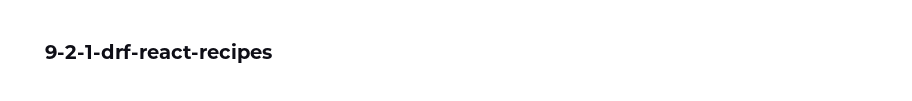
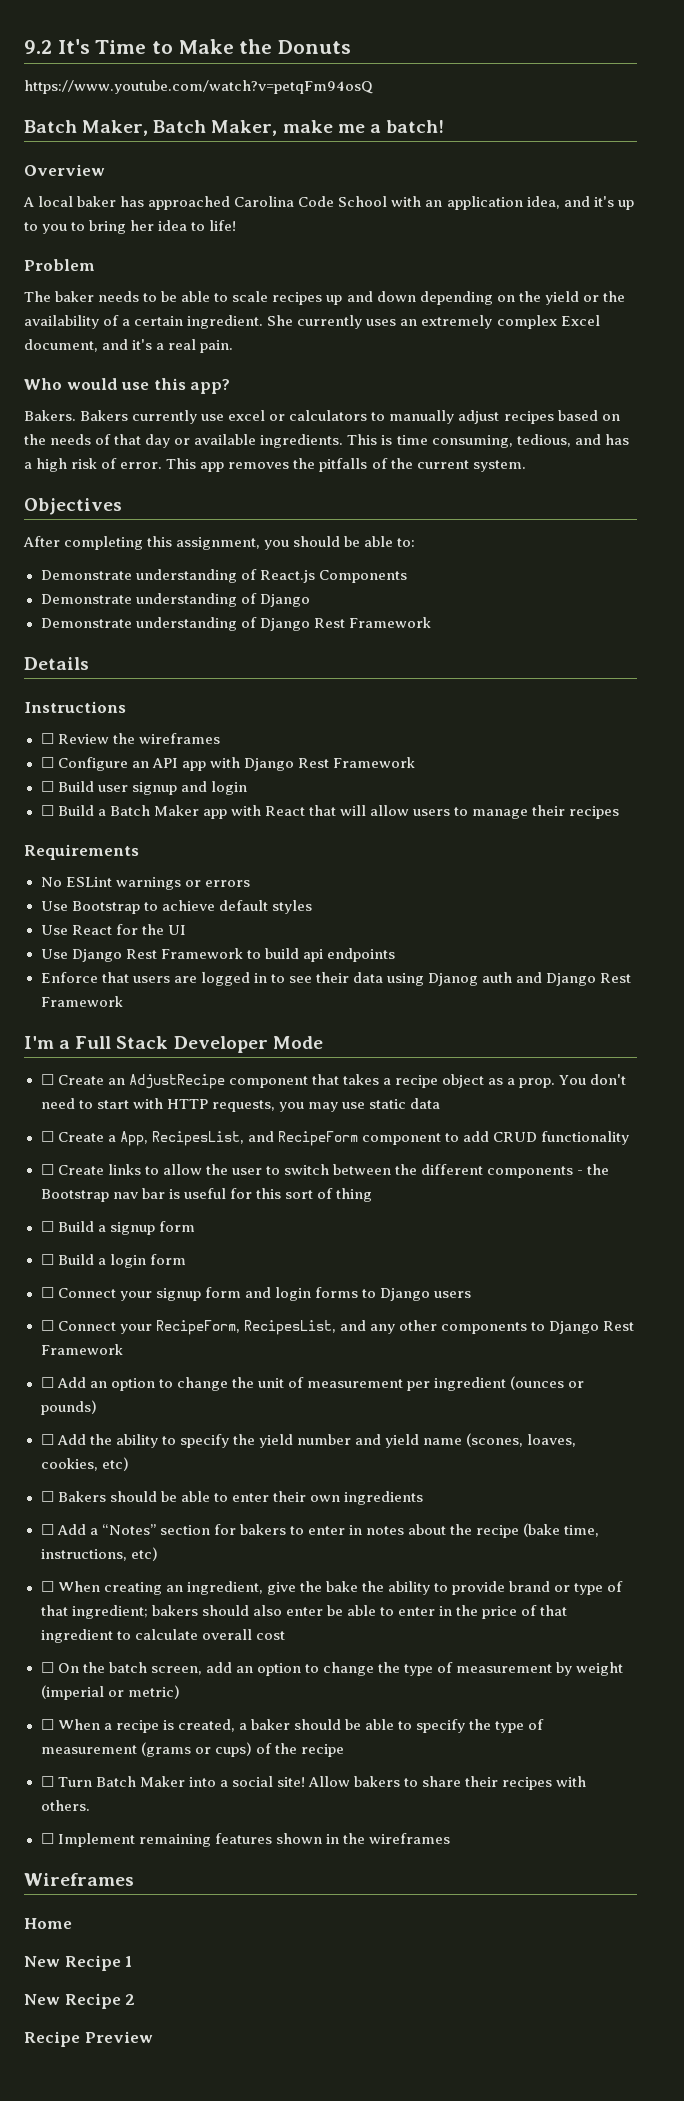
[45,43,272,63] 9-2-1-drf-react-recipes -> [24,39,352,54] [24,80,373,94] [24,120,444,136] [24,164,105,176] [23,196,634,210] [24,220,237,234] [24,259,95,271] [24,291,625,305] [24,315,600,329] [24,339,234,353] [24,378,231,394] [24,410,620,424] [24,434,629,448] [24,458,526,472] [24,498,122,515] [23,536,416,550] [40,569,407,583] [40,593,310,607] [40,617,431,631] [24,657,89,670] [24,701,126,713] [40,733,220,744] [40,757,415,771] [40,781,247,795] [40,805,620,819] [24,844,139,860] [40,877,250,890] [40,900,312,914] [40,924,186,935] [40,948,395,962] [40,972,632,986] [40,996,123,1007] [24,1036,323,1053] [40,1074,627,1089] [40,1098,441,1112] [40,1131,630,1146] [40,1164,610,1178] [40,1188,372,1202] [40,1221,195,1235] [40,1254,186,1268] [40,1287,472,1301] [40,1320,635,1335] [40,1344,123,1355] [40,1376,585,1391] [40,1400,97,1415] [40,1433,577,1448] [40,1457,129,1471] [40,1491,423,1505] [40,1523,600,1538] [40,1547,158,1561] [40,1581,624,1595] [40,1605,568,1619] [40,1629,285,1643] [40,1662,624,1676] [40,1685,180,1700] [40,1719,545,1733] [40,1742,344,1757] [40,1776,587,1790] [40,1800,90,1811] [40,1833,450,1847] [24,1873,134,1886] [24,1918,72,1929] [24,1955,133,1971] [24,1993,136,2009] [24,2031,153,2047] 9.2 It's Time to Make the Donuts // https://www.youtube.com/watch?v=petqFm94osQ // Batch Maker, Batch Maker, make me a batch! // Overview // A local baker has approached Carolina Code School with an application idea, and it's up to you to bring her idea to life! // Problem // The baker needs to be able to scale recipes up and down depending on the yield or the availability of a certain ingredient. She currently uses an extremely complex Excel document, and it's a real pain. // Who would use this app? // Bakers. Bakers currently use excel or calculators to manually adjust recipes based on the needs of that day or available ingredients. This is time consuming, tedious, and has a high risk of error. This app removes the pitfalls of the current system. // Objectives // After completing this assignment, you should be able to: // Demonstrate understanding of React.js Components // Demonstrate understanding of Django // Demonstrate understanding of Django Rest Framework // Details // Instructions // ☐ Review the wireframes // ☐ Configure an API app with Django Rest Framework // ☐ Build user signup and login // ☐ Build a Batch Maker app with React that will allow users to manage their recipes // Requirements // No ESLint warnings or errors // Use Bootstrap to achieve default styles // Use React for the UI // Use Django Rest Framework to build api endpoints // Enforce that users are logged in to see their data using Djanog auth and Django Rest Framework // I'm a Full Stack Developer Mode // ☐ Create an AdjustRecipe component that takes a recipe object as a prop. You don't need to start with HTTP requests, you may use static data // ☐ Create a App, RecipesList, and RecipeForm component to add CRUD functionality // ☐ Create links to allow the user to switch between the different components - the Bootstrap nav bar is useful for this sort of thing // ☐ Build a signup form // ☐ Build a login form // ☐ Connect your signup form and login forms to Django users // ☐ Connect your RecipeForm, RecipesList, and any other components to Django Rest Framework // ☐ Add an option to change the unit of measurement per ingredient (ounces or pounds) // ☐ Add the ability to specify the yield number and yield name (scones, loaves, cookies, etc) // ☐ Bakers should be able to enter their own ingredients // ☐ Add a “Notes” section for bakers to enter in notes about the recipe (bake time, instructions, etc) // ☐ When creating an ingredient, give the bake the ability to provide brand or type of that ingredient; bakers should also enter be able to enter in the price of that ingredient to calculate overall cost // ☐ On the batch screen, add an option to change the type of measurement by weight (imperial or metric) // ☐ When a recipe is created, a baker should be able to specify the type of measurement (grams or cups) of the recipe // ☐ Turn Batch Maker into a social site! Allow bakers to share their recipes with others. // ☐ Implement remaining features shown in the wireframes // Wireframes // Home // New Recipe 1 // New Recipe 2 // Recipe Preview

